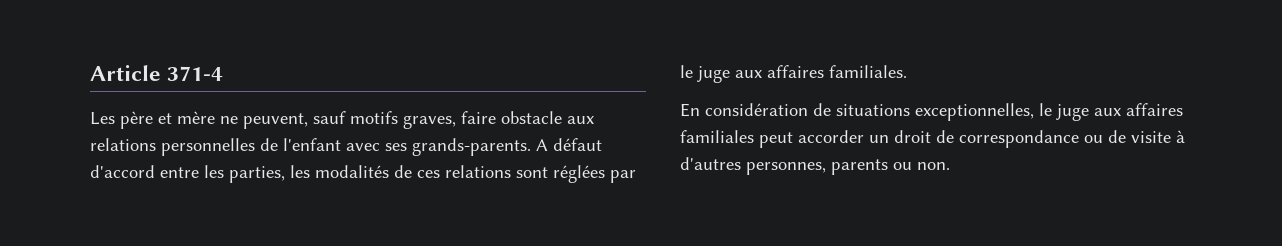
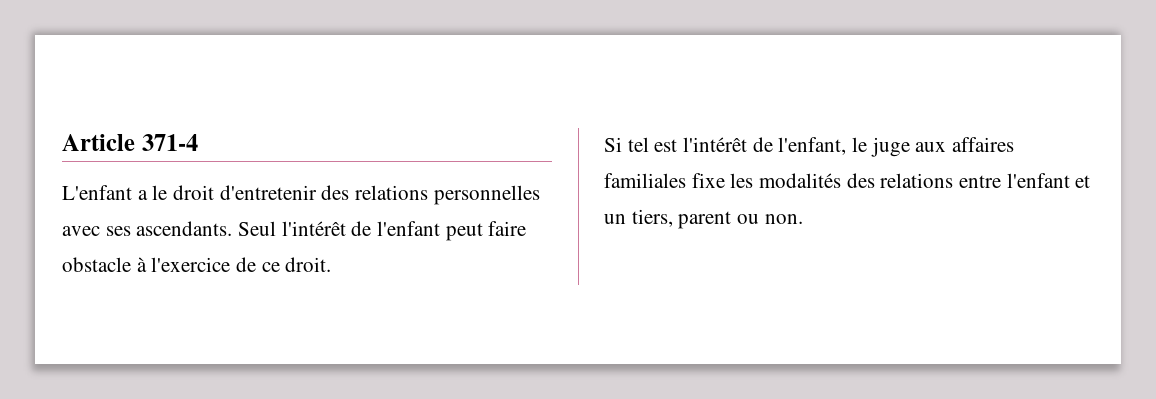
[90,111,594,129] [90,138,602,156] [90,165,636,183] [680,65,907,83] [680,103,1034,121] Les père et mère ne peuvent, sauf motifs graves, faire obstacle aux relations personnelles de l'enfant avec ses grands-parents. A défaut d'accord entre les parties, les modalités de ces relations sont réglées par le juge aux affaires familiales. // En considération de situations exceptionnelles, -> [62,185,540,205] [62,221,527,241] [62,257,332,272] [604,137,847,155] L'enfant a le droit d'entretenir des relations personnelles avec ses ascendants. Seul l'intérêt de l'enfant peut faire obstacle à l'exercice de ce droit. // Si tel est l'intérêt de l'enfant,
[759,130,1185,148] [680,157,888,175] peut accorder un droit de correspondance ou de visite à d'autres personnes, parents -> [691,173,1091,188] [604,209,732,229] fixe les modalités des relations entre l'enfant et un tiers, parent

